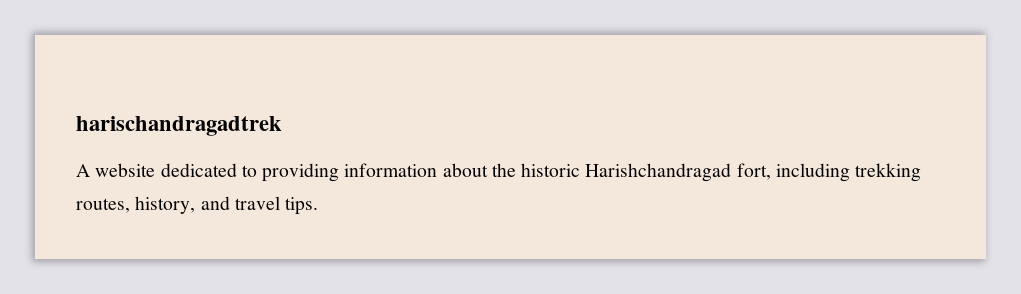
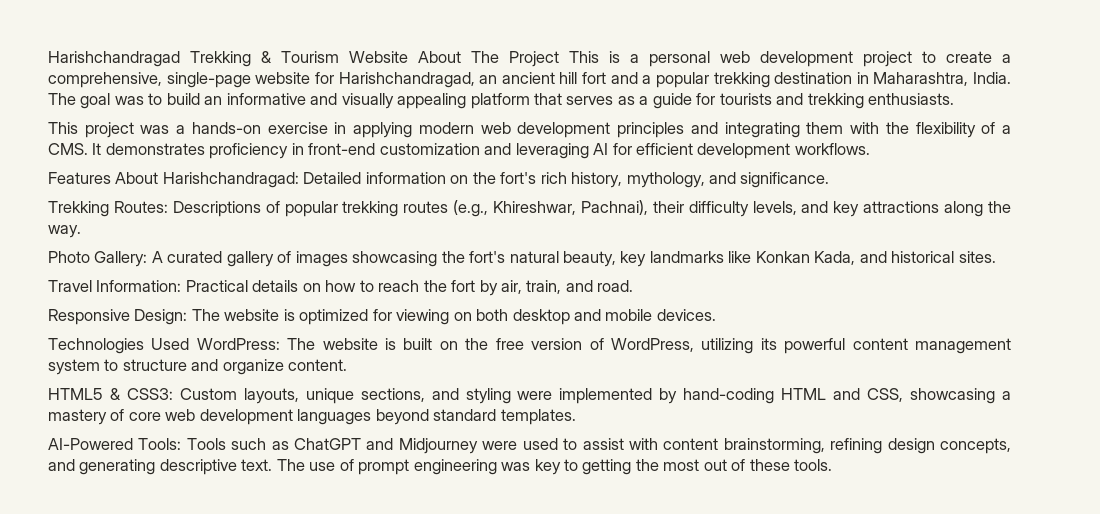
[76,116,282,136] [76,163,922,182] [76,196,319,215] harischandragadtrek // A website dedicated to providing information about the historic Harishchandragad fort, including trekking routes, history, and travel tips. -> [48,51,1011,67] [48,72,1011,88] [48,93,955,109] [48,122,1011,138] [48,143,870,159] [48,172,830,188] [48,200,1011,217] [48,225,81,238] [48,251,996,267] [48,280,634,296] [48,309,716,325] [48,338,1011,354] [48,359,348,375] [48,388,1012,404] [48,409,576,425] [48,438,1011,454] [48,459,833,475] Harishchandragad Trekking & Tourism Website About The Project This is a personal web development project to create a comprehensive, single-page website for Harishchandragad, an ancient hill fort and a popular trekking destination in Maharashtra, India. The goal was to build an informative and visually appealing platform that serves as a guide for tourists and trekking enthusiasts. // This project was a hands-on exercise in applying modern web development principles and integrating them with the flexibility of a CMS. It demonstrates proficiency in front-end customization and leveraging AI for efficient development workflows. // Features About Harishchandragad: Detailed information on the fort's rich history, mythology, and significance. // Trekking Routes: Descriptions of popular trekking routes (e.g., Khireshwar, Pachnai), their difficulty levels, and key attractions along the way. // Photo Gallery: A curated gallery of images showcasing the fort's natural beauty, key landmarks like Konkan Kada, and historical sites. // Travel Information: Practical details on how to reach the fort by air, train, and road. // Responsive Design: The website is optimized for viewing on both desktop and mobile devices. // Technologies Used WordPress: The website is built on the free version of WordPress, utilizing its powerful content management system to structure and organize content. // HTML5 & CSS3: Custom layouts, unique sections, and styling were implemented by hand-coding HTML and CSS, showcasing a mastery of core web development languages beyond standard templates. // AI-Powered Tools: Tools such as ChatGPT and Midjourney were used to assist with content brainstorming, refining design concepts, and generating descriptive text. The use of prompt engineering was key to getting the most out of these tools.

